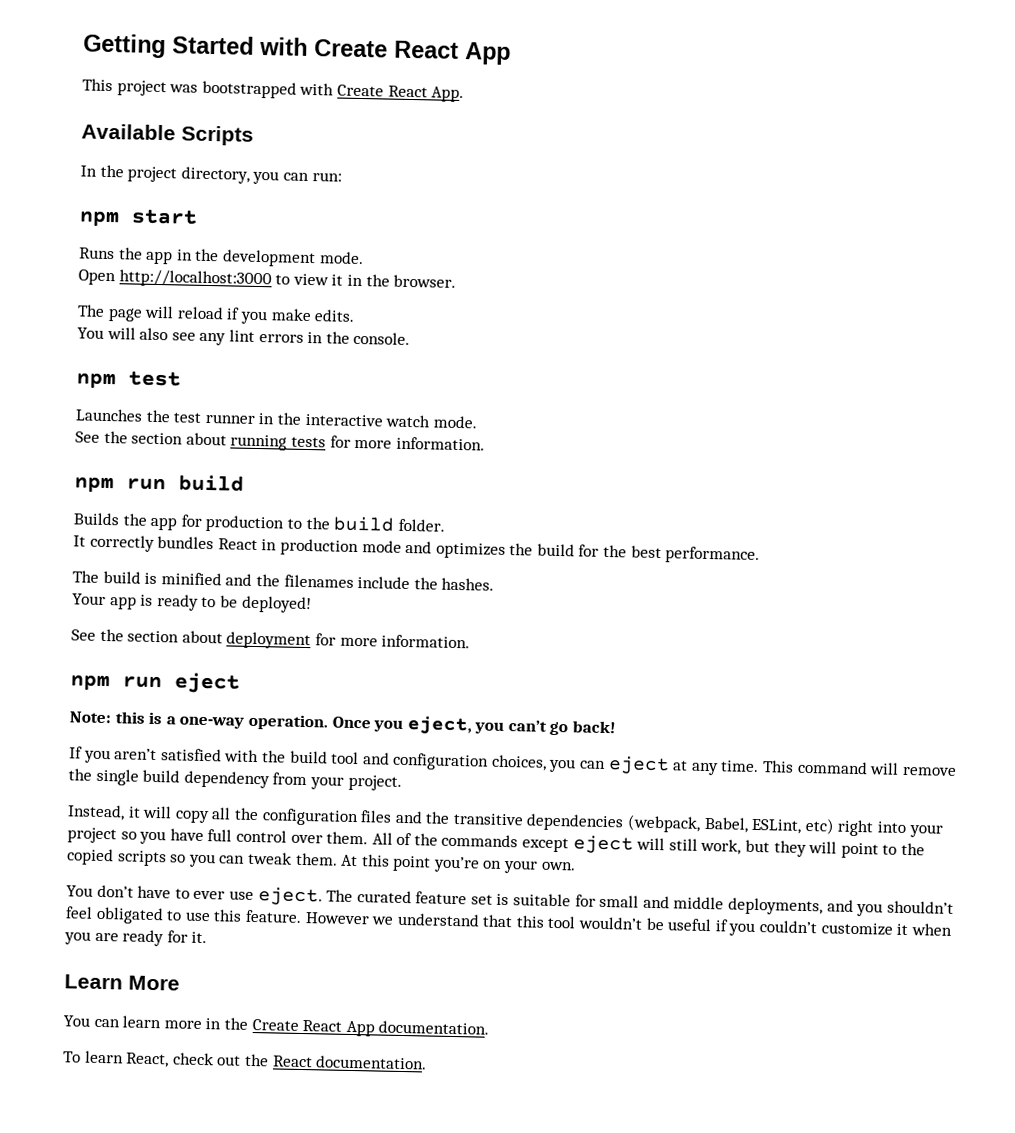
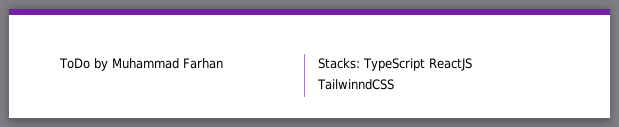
[83,33,511,65] [82,78,465,103] [81,123,254,146] [80,164,342,185] [79,209,198,228] [79,247,364,268] [78,269,457,289] [77,304,356,325] [77,326,411,346] [76,371,181,390] [75,408,477,429] [75,430,485,451] [74,474,244,494] [73,512,445,533] [73,534,761,565] [72,570,495,591] [72,593,312,614] [71,628,471,650] [70,672,240,694] [69,711,617,736] [69,746,957,776] [68,768,402,791] [67,804,943,838] [67,827,925,859] [66,848,576,874] [66,884,954,917] [65,906,952,937] [64,929,208,947] [64,974,180,991] [63,1015,490,1037] [63,1050,428,1070] Getting Started with Create React App // This project was bootstrapped with Create React App. // Available Scripts // In the project directory, you can run: // npm start // Runs the app in the development mode. // Open http://localhost:3000 to view it in the browser. // The page will reload if you make edits. // You will also see any lint errors in the console. // npm test // Launches the test runner in the interactive watch mode. // See the section about running tests for more information. // npm run build // Builds the app for production to the build folder. // It correctly bundles React in production mode and optimizes the build for the best performance. // The build is minified and the filenames include the hashes. // Your app is ready to be deployed! // See the section about deployment for more information. // npm run eject // Note: this is a one-way operation. Once you eject, you can’t go back! // If you aren’t satisfied with the build tool and configuration choices, you can eject at any time. This command will remove the single build dependency from your project. // Instead, it will copy all the configuration files and the transitive dependencies (webpack, Babel, ESLint, etc) right into your project so you have full control over them. All of the commands except eject will still work, but they will point to the copied scripts so you can tweak them. At this point you’re on your own. // You don’t have to ever use eject. The curated feature set is suitable for small and middle deployments, and you shouldn’t feel obligated to use this feature. However we understand that this tool wouldn’t be useful if you couldn’t customize it when you are ready for it. // Learn More // You can learn more in the Create React App documentation. // To learn React, check out the React documentation. -> [59,58,223,71] [318,58,472,71] [317,79,394,90] ToDo by Muhammad Farhan // Stacks: TypeScript ReactJS TailwinndCSS

